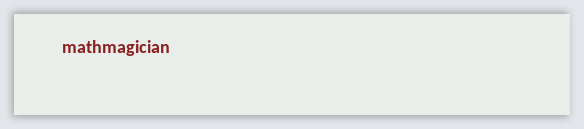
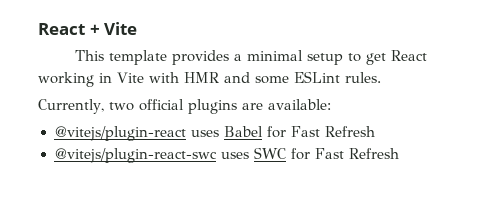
[62,40,170,56] mathmagician -> [38,22,138,35] [74,50,427,65] [38,71,381,87] [38,99,331,114] [54,126,375,141] [54,147,399,163] React + Vite // This template provides a minimal setup to get React working in Vite with HMR and some ESLint rules. // Currently, two official plugins are available: // @vitejs/plugin-react uses Babel for Fast Refresh // @vitejs/plugin-react-swc uses SWC for Fast Refresh

